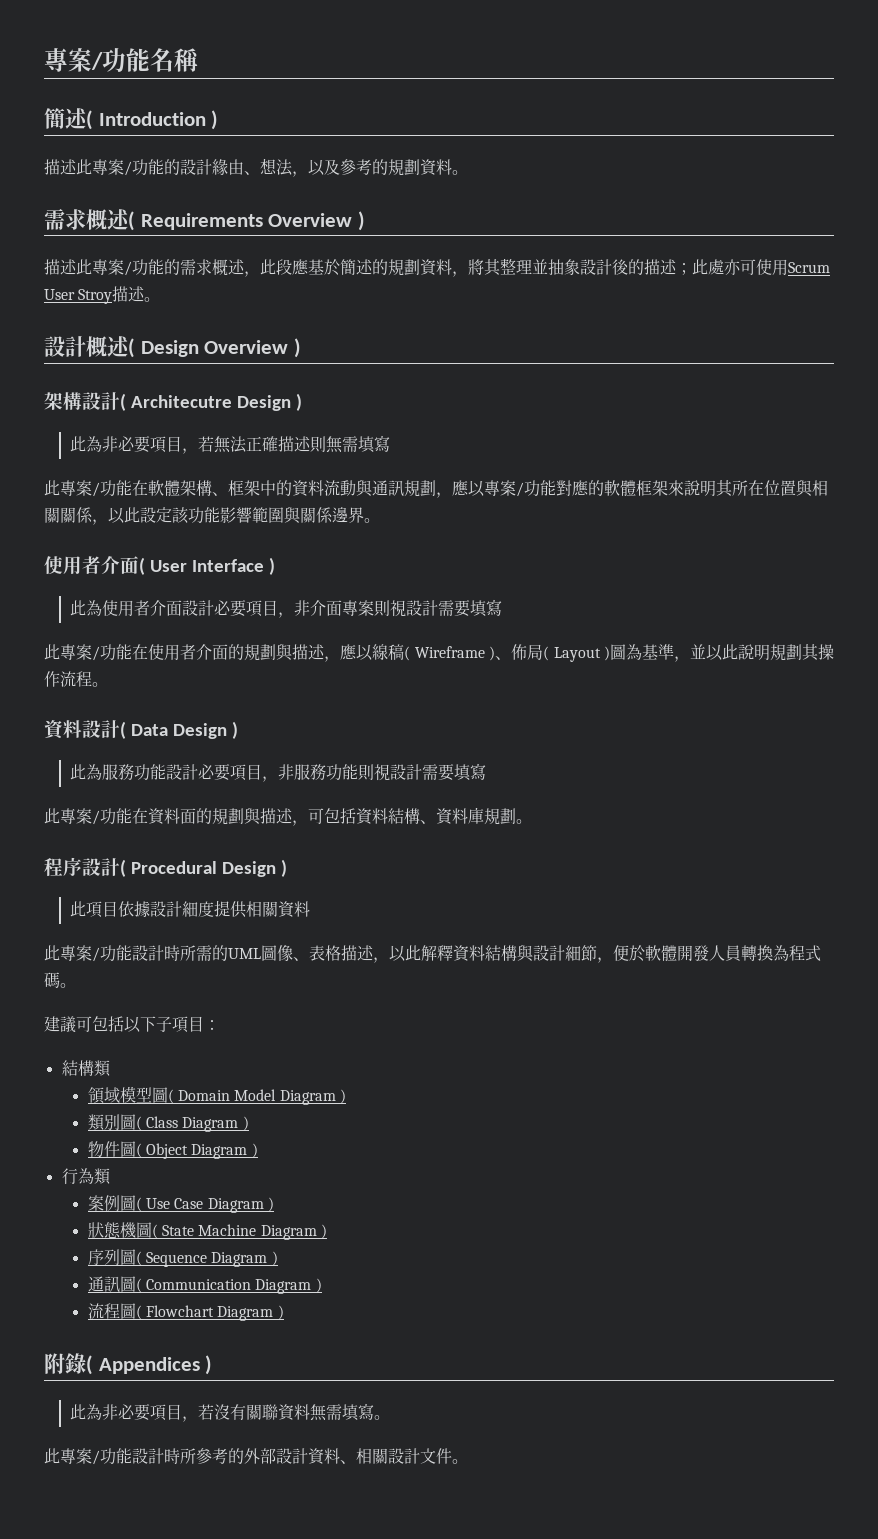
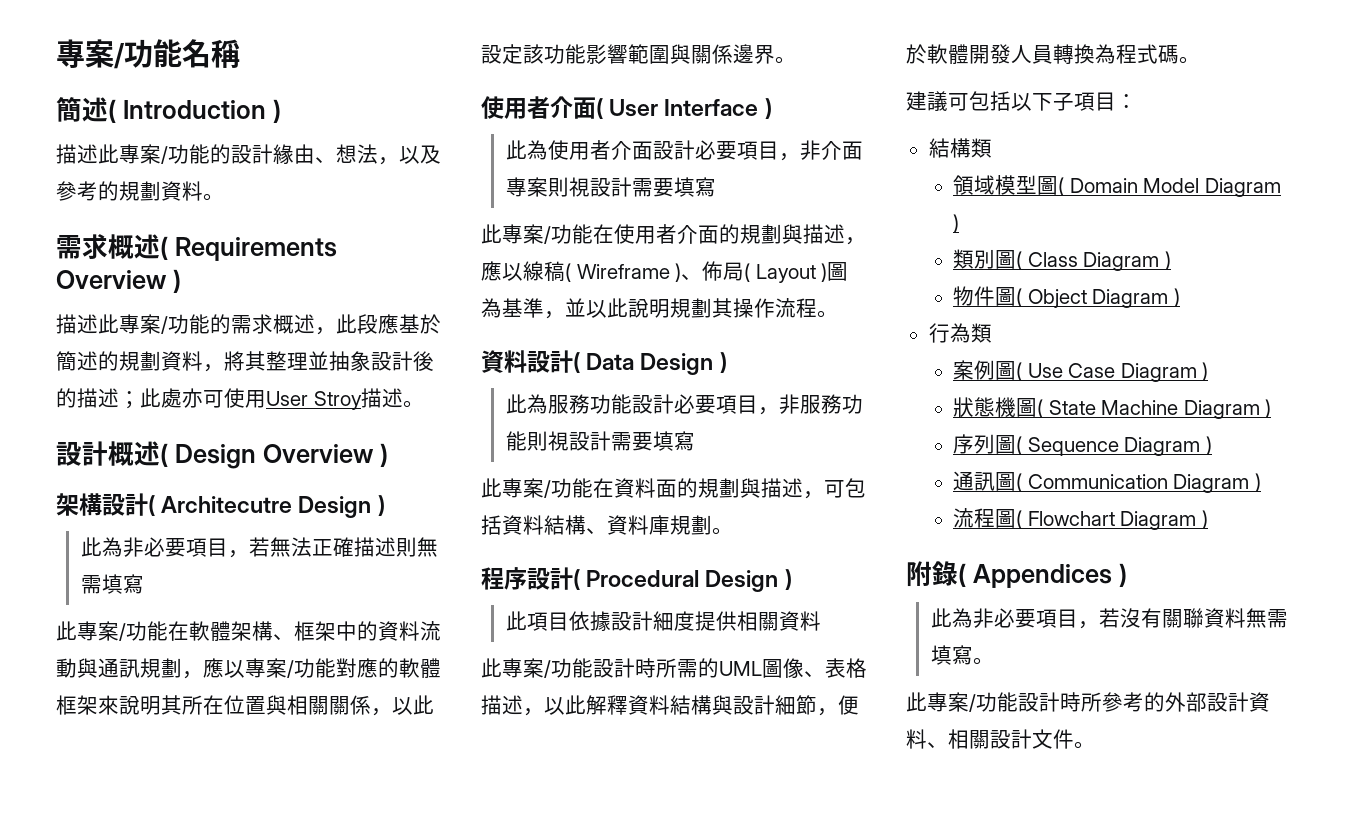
[788,262,830,273] Scrum -> (266, 399) none

